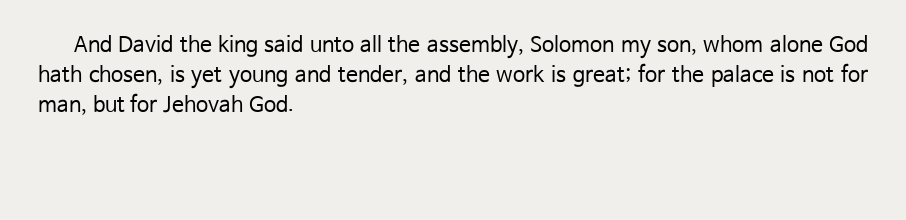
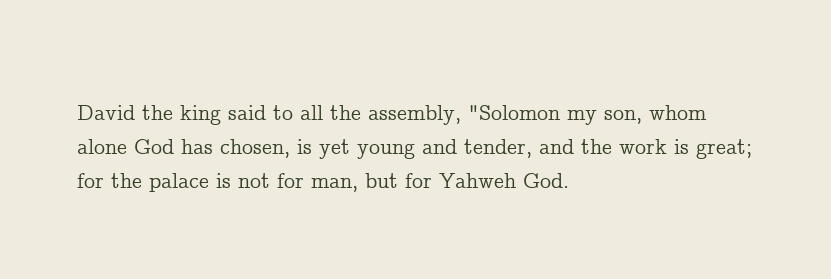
[73,35,112,52] And -> (77, 112) none
[309,37,354,53] unto -> [273,105,293,120] to
[530,35,615,52] Solomon -> [468,105,560,120] "Solomon
[38,65,82,83] hath -> [181,139,213,154] has
[162,95,243,113] Jehovah -> [439,173,516,188] Yahweh

